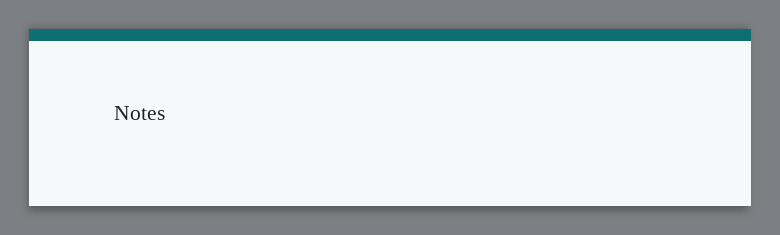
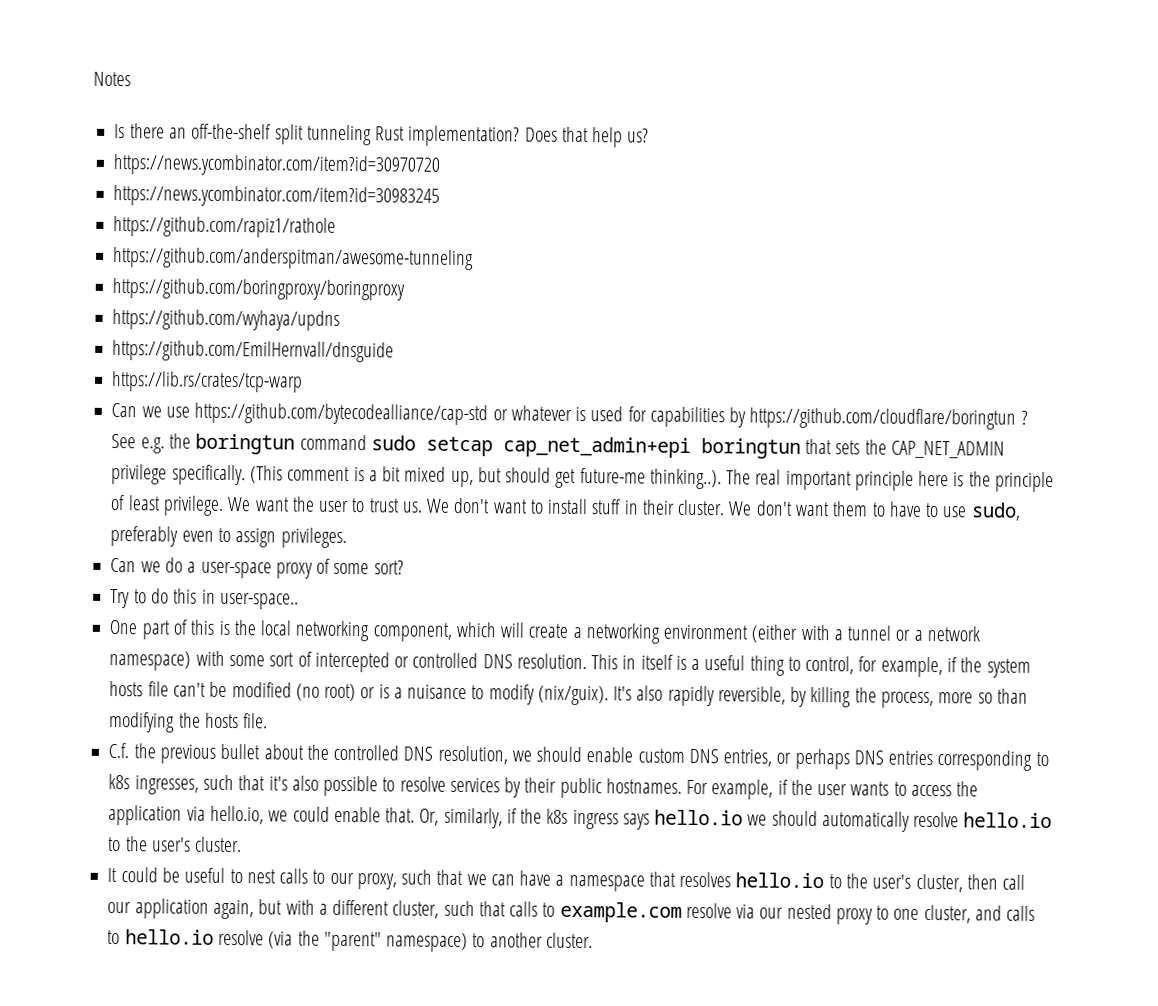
(165, 113) none -> [114,123,650,148] [113,154,441,177] [113,185,441,208] [113,216,337,238] [113,247,475,271] [112,278,406,301] [112,309,341,331] [112,340,395,363] [111,371,304,393] [111,402,1028,430] [111,433,1005,459] [111,463,1054,493] [110,494,1021,521] [110,525,347,549] [110,557,404,579] [110,588,299,610] [109,619,981,644] [109,650,1031,678] [109,680,1028,709] [109,711,269,733] [108,742,1049,771] [108,773,979,800] [108,804,1053,832] [108,836,243,853] [107,867,1026,893] [107,898,1036,925] [107,929,593,953] // Is there an off-the-shelf split tunneling Rust implementation? Does that help us? // https://news.ycombinator.com/item?id=30970720 // https://news.ycombinator.com/item?id=30983245 // https://github.com/rapiz1/rathole // https://github.com/anderspitman/awesome-tunneling // https://github.com/boringproxy/boringproxy // https://github.com/wyhaya/updns // https://github.com/EmilHernvall/dnsguide // https://lib.rs/crates/tcp-warp // Can we use https://github.com/bytecodealliance/cap-std or whatever is used for capabilities by https://github.com/cloudflare/boringtun ? See e.g. the boringtun command sudo setcap cap_net_admin+epi boringtun that sets the CAP_NET_ADMIN privilege specifically. (This comment is a bit mixed up, but should get future-me thinking..). The real important principle here is the principle of least privilege. We want the user to trust us. We don't want to install stuff in their cluster. We don't want them to have to use sudo, preferably even to assign privileges. // Can we do a user-space proxy of some sort? // Try to do this in user-space.. // One part of this is the local networking component, which will create a networking environment (either with a tunnel or a network namespace) with some sort of intercepted or controlled DNS resolution. This in itself is a useful thing to control, for example, if the system hosts file can't be modified (no root) or is a nuisance to modify (nix/guix). It's also rapidly reversible, by killing the process, more so than modifying the hosts file. // C.f. the previous bullet about the controlled DNS resolution, we should enable custom DNS entries, or perhaps DNS entries corresponding to k8s ingresses, such that it's also possible to resolve services by their public hostnames. For example, if the user wants to access the application via hello.io, we could enable that. Or, similarly, if the k8s ingress says hello.io we should automatically resolve hello.io to the user's cluster. // It could be useful to nest calls to our proxy, such that we can have a namespace that resolves hello.io to the user's cluster, then call our application again, but with a different cluster, such that calls to example.com resolve via our nested proxy to one cluster, and calls to hello.io resolve (via the "parent" namespace) to another cluster.

